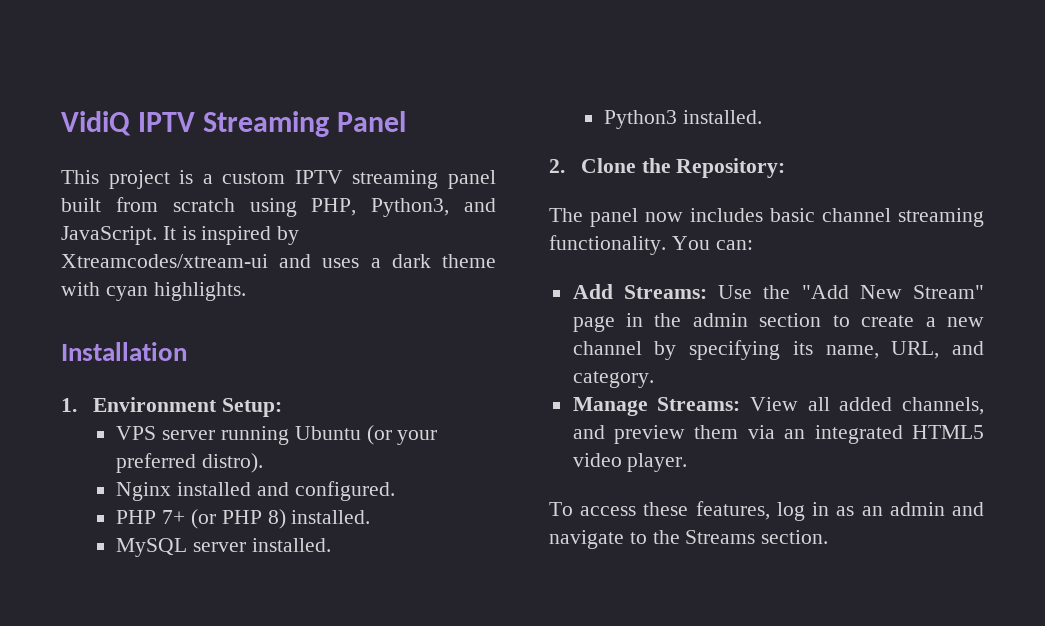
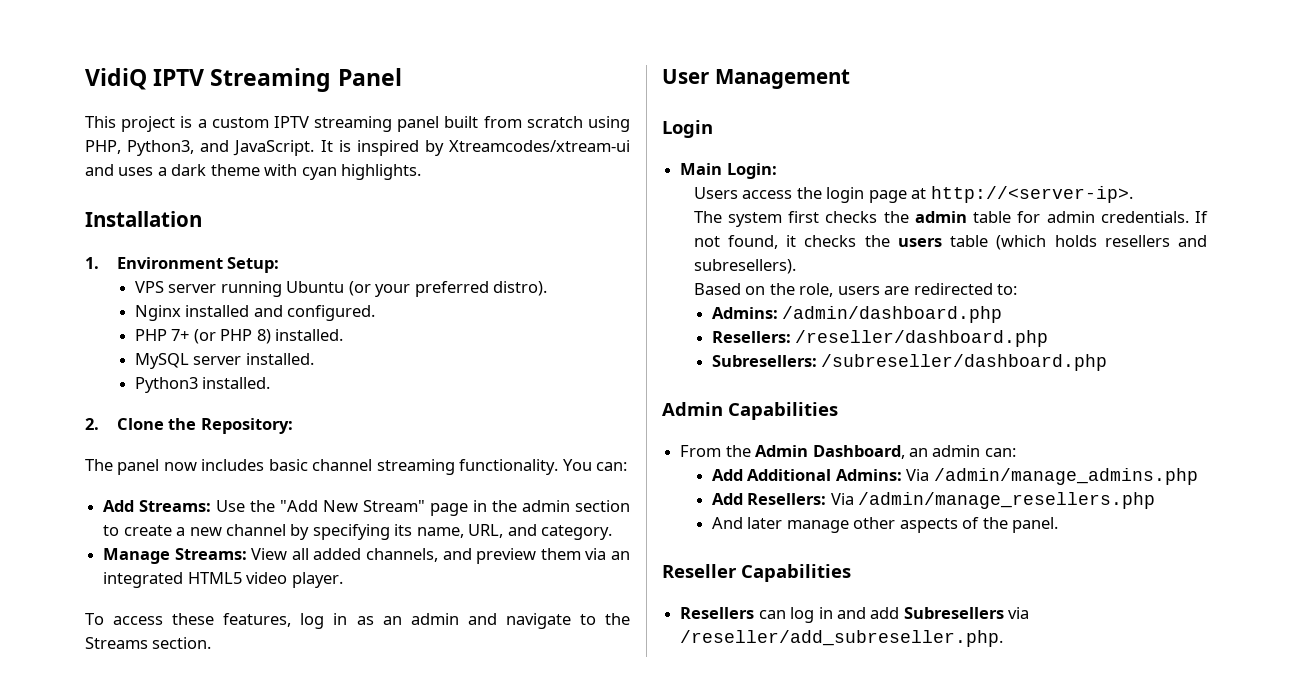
(829, 537) none -> [662,69,850,89] [662,120,713,138] [680,163,777,179] [693,186,1133,203] [693,211,1208,227] [693,235,1207,250] [693,259,796,274] [693,283,1018,297] [711,306,1003,323] [711,330,1049,347] [711,354,1108,371] [662,402,838,420] [680,445,1016,459] [711,468,1198,485] [711,492,1156,509] [711,517,1059,533] [662,564,851,582] [680,607,1030,623] [680,630,1004,647] // User Management // Login // Main Login: // Users access the login page at http://<server-ip>. // The system first checks the admin table for admin credentials. If not found, it checks the users table (which holds resellers and subresellers). // Based on the role, users are redirected to: // Admins: /admin/dashboard.php // Resellers: /reseller/dashboard.php // Subresellers: /subreseller/dashboard.php // Admin Capabilities // From the Admin Dashboard, an admin can: // Add Additional Admins: Via /admin/manage_admins.php // Add Resellers: Via /admin/manage_resellers.php // And later manage other aspects of the panel. // Reseller Capabilities // Resellers can log in and add Subresellers via /reseller/add_subreseller.php.

